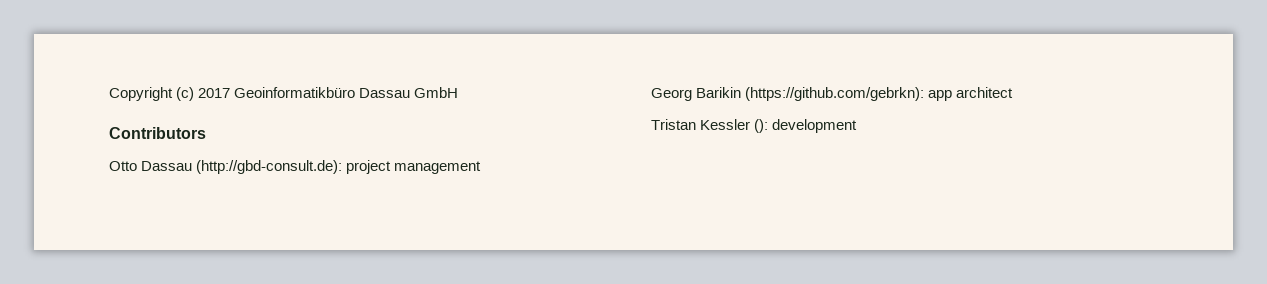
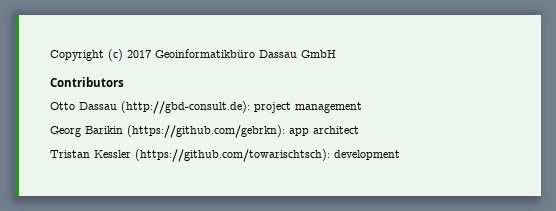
[754,119,769,133] (): -> [135,149,330,162] (https://github.com/towarischtsch):

